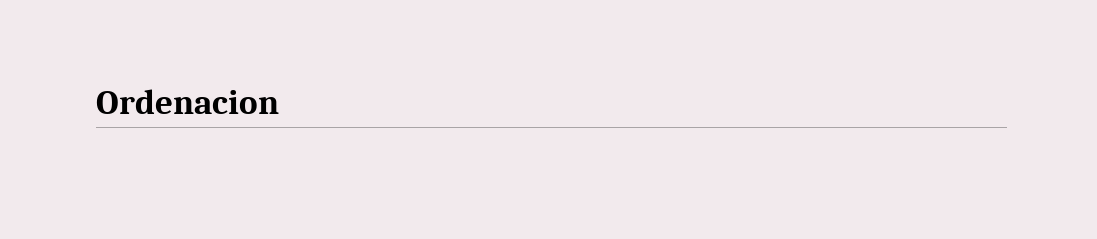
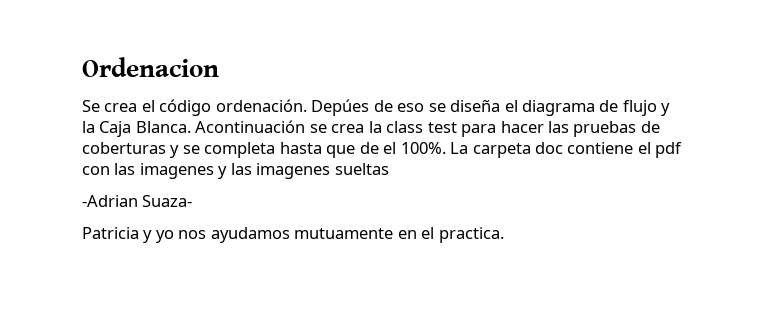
(279, 101) none -> [82,99,671,116] [82,120,660,137] [82,142,683,158] [82,163,389,179] [82,195,193,207] [82,227,504,243] // Se crea el código ordenación. Depúes de eso se diseña el diagrama de flujo y la Caja Blanca. Acontinuación se crea la class test para hacer las pruebas de coberturas y se completa hasta que de el 100%. La carpeta doc contiene el pdf con las imagenes y las imagenes sueltas // -Adrian Suaza- // Patricia y yo nos ayudamos mutuamente en el practica.

